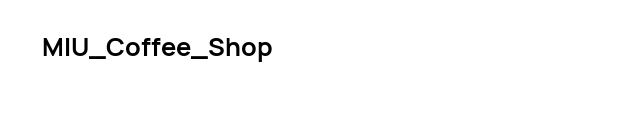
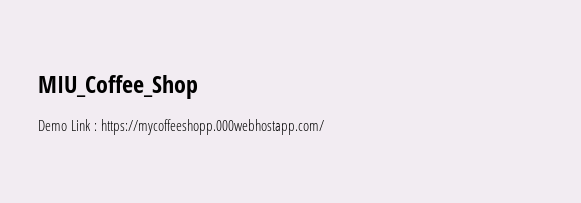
(273, 50) none -> [38,119,325,135] // Demo Link : https://mycoffeeshopp.000webhostapp.com/

